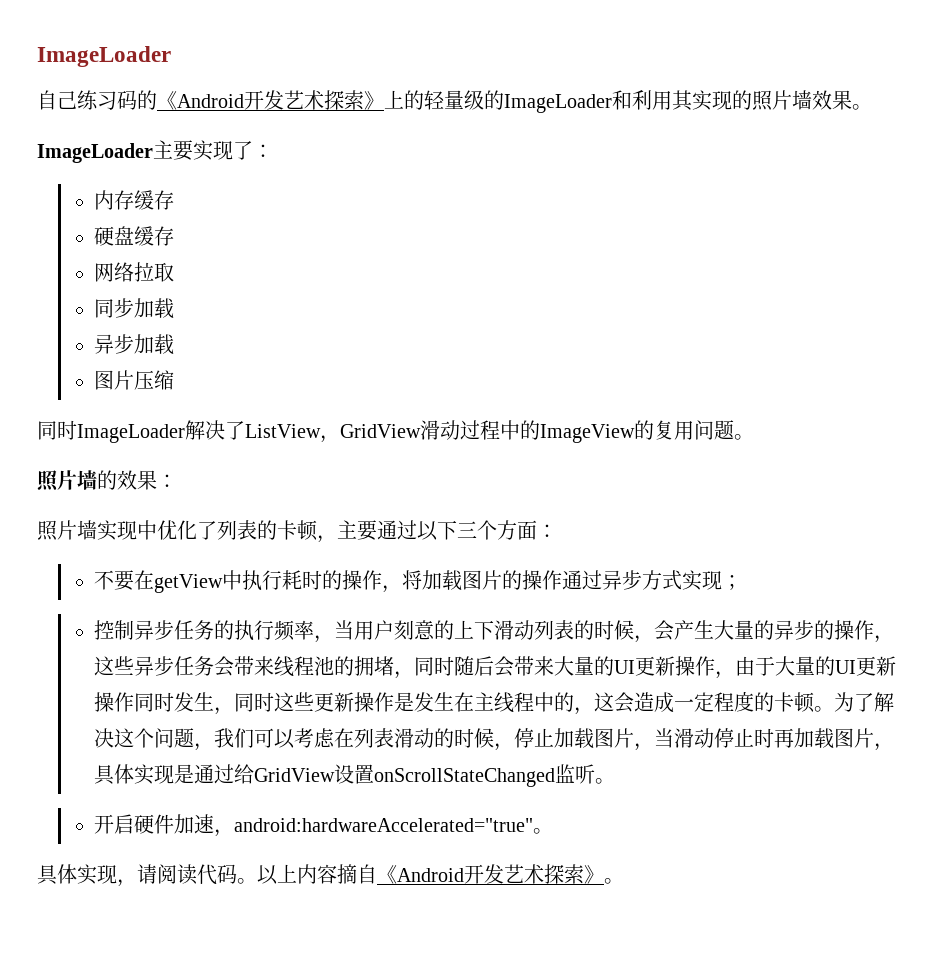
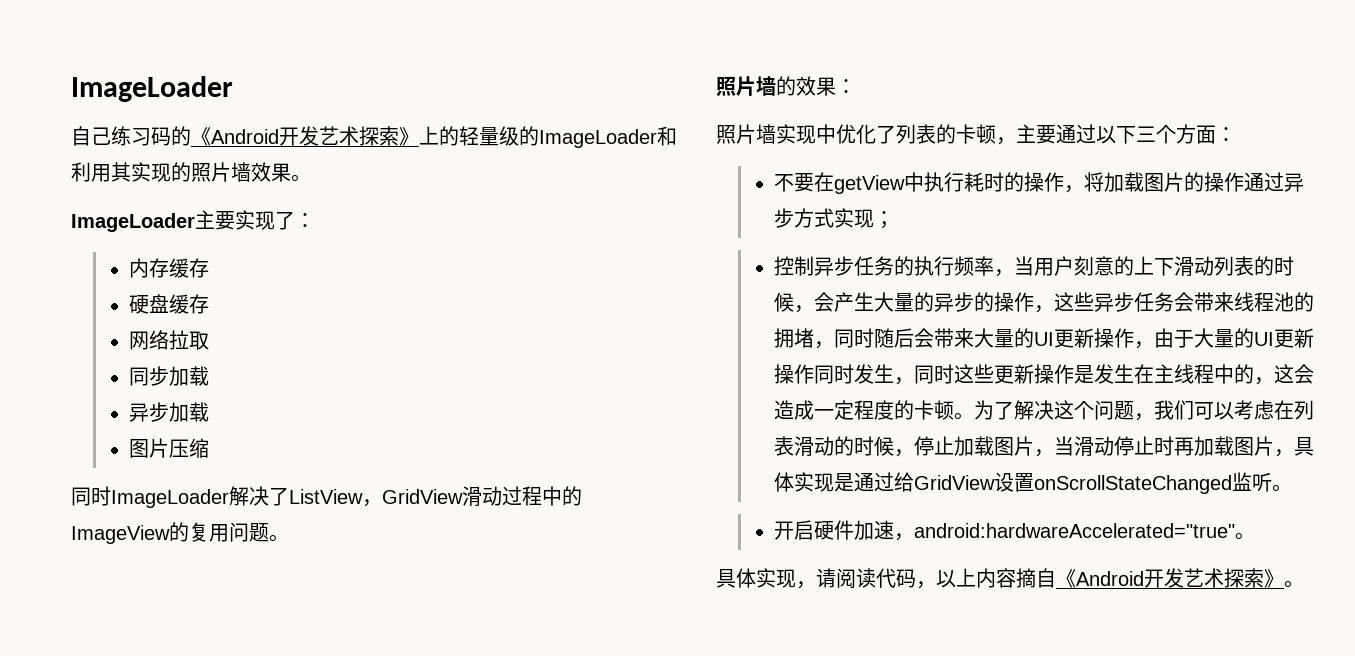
[237,878,257,884] 。 -> [916,581,936,589] ，

